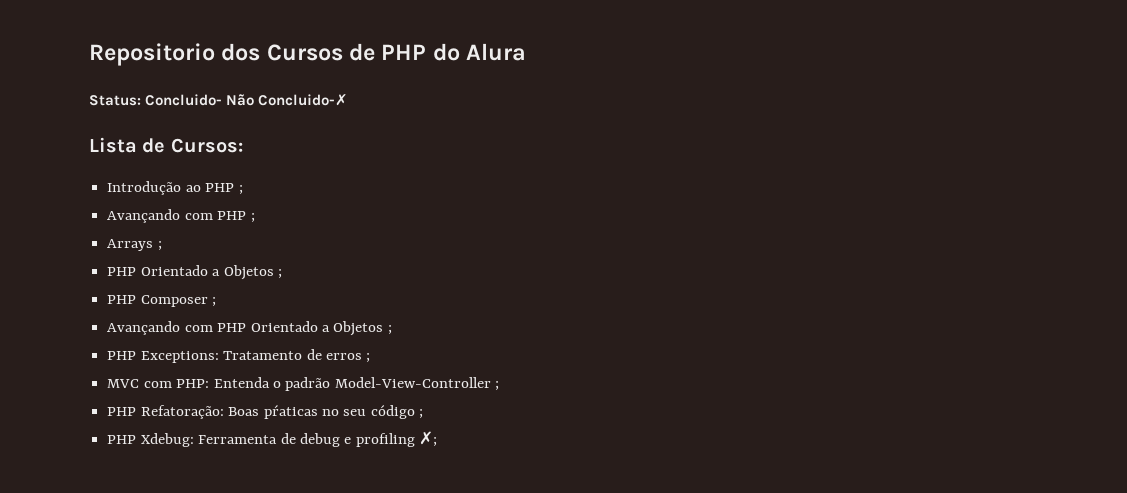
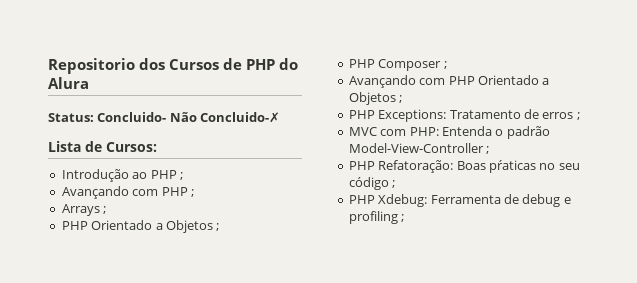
[419,431,438,447] ✗; -> [401,214,405,222] ;

